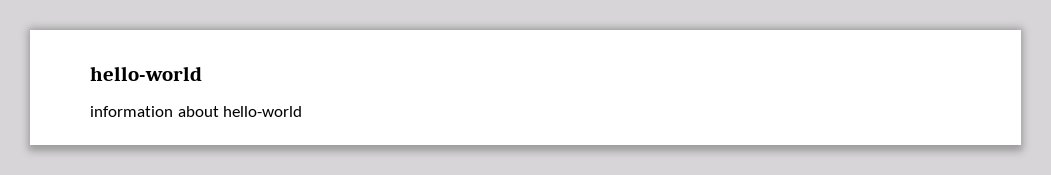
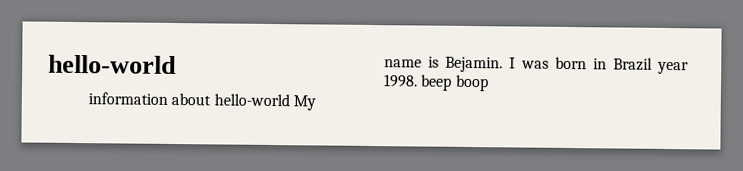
(303, 111) none -> [292,95,316,111] [384,56,689,75] [383,74,489,92] My name is Bejamin. I was born in Brazil year 1998. beep boop

